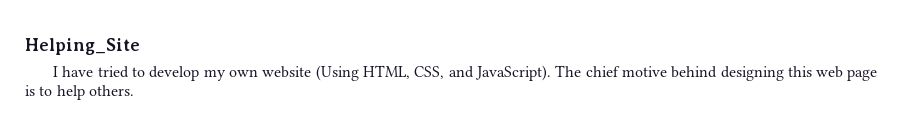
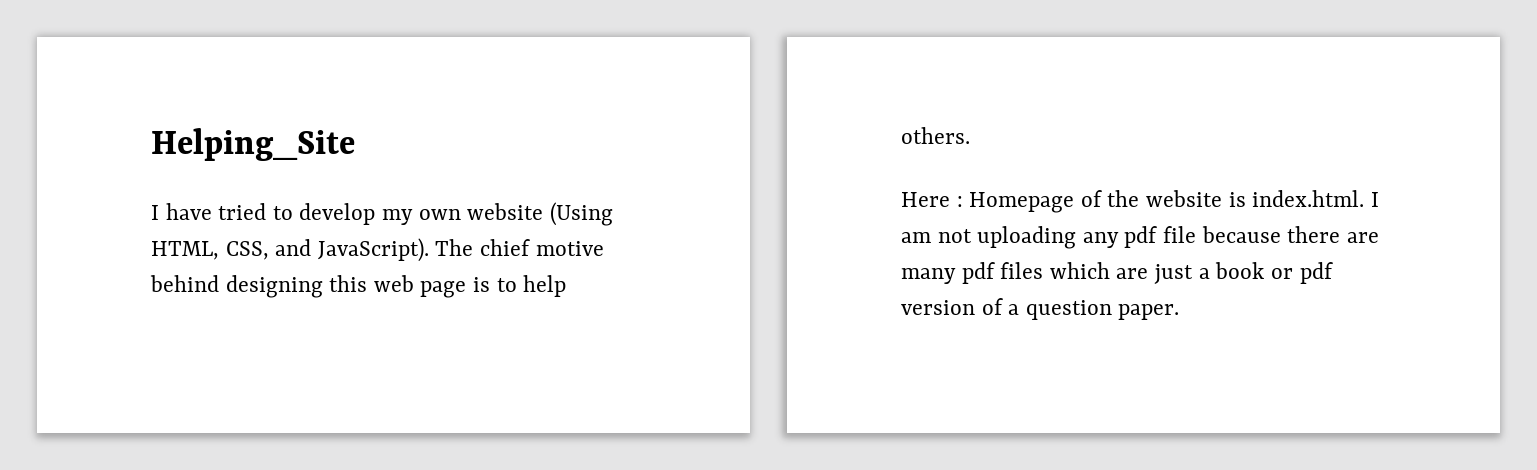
(134, 90) none -> [901,190,1379,213] [901,226,1379,249] [901,262,1333,284] [901,298,1180,320] // Here : Homepage of the website is index.html. I am not uploading any pdf file because there are many pdf files which are just a book or pdf version of a question paper.

